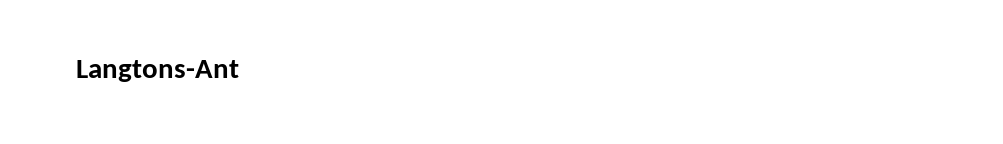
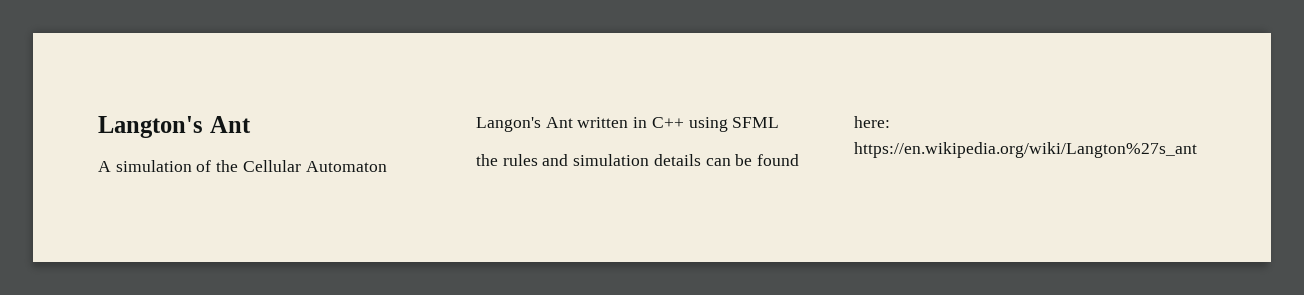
[76,60,239,82] Langtons-Ant -> [98,116,251,138] [98,160,387,172] [476,117,780,132] [476,154,800,166] [854,116,890,128] [854,142,1197,158] Langton's Ant // A simulation of the Cellular Automaton Langon's Ant written in C++ using SFML // the rules and simulation details can be found here: https://en.wikipedia.org/wiki/Langton%27s_ant

